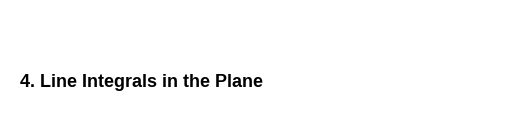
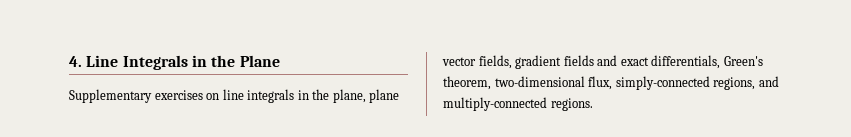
(263, 80) none -> [69,89,400,103] [442,55,763,69] [443,76,779,90] [443,97,593,111] // Supplementary exercises on line integrals in the plane, plane vector fields, gradient fields and exact differentials, Green's theorem, two-dimensional flux, simply-connected regions, and multiply-connected regions.

